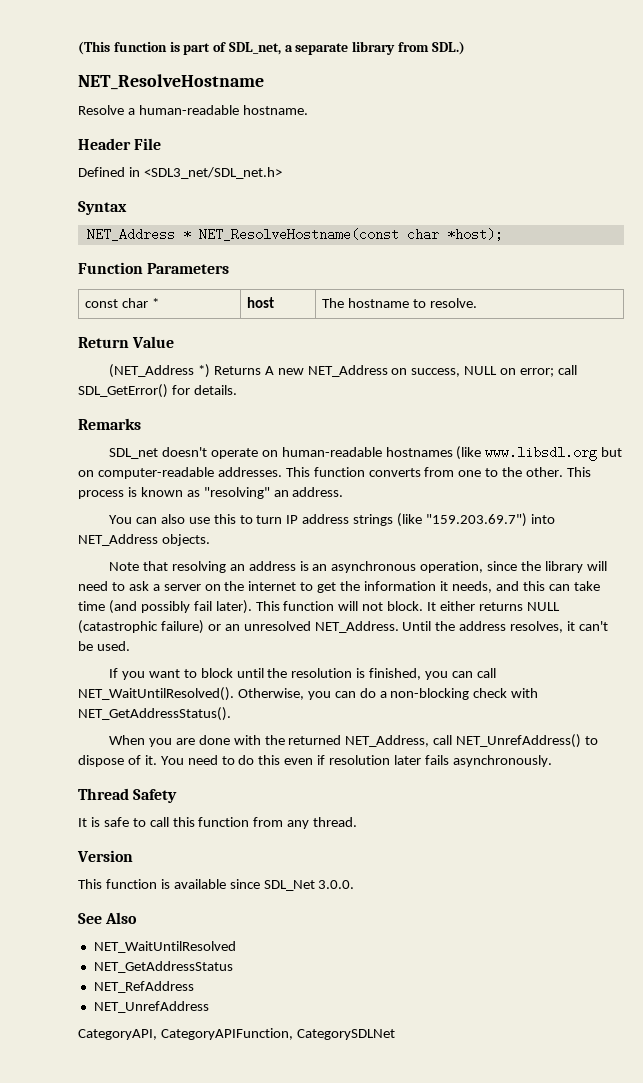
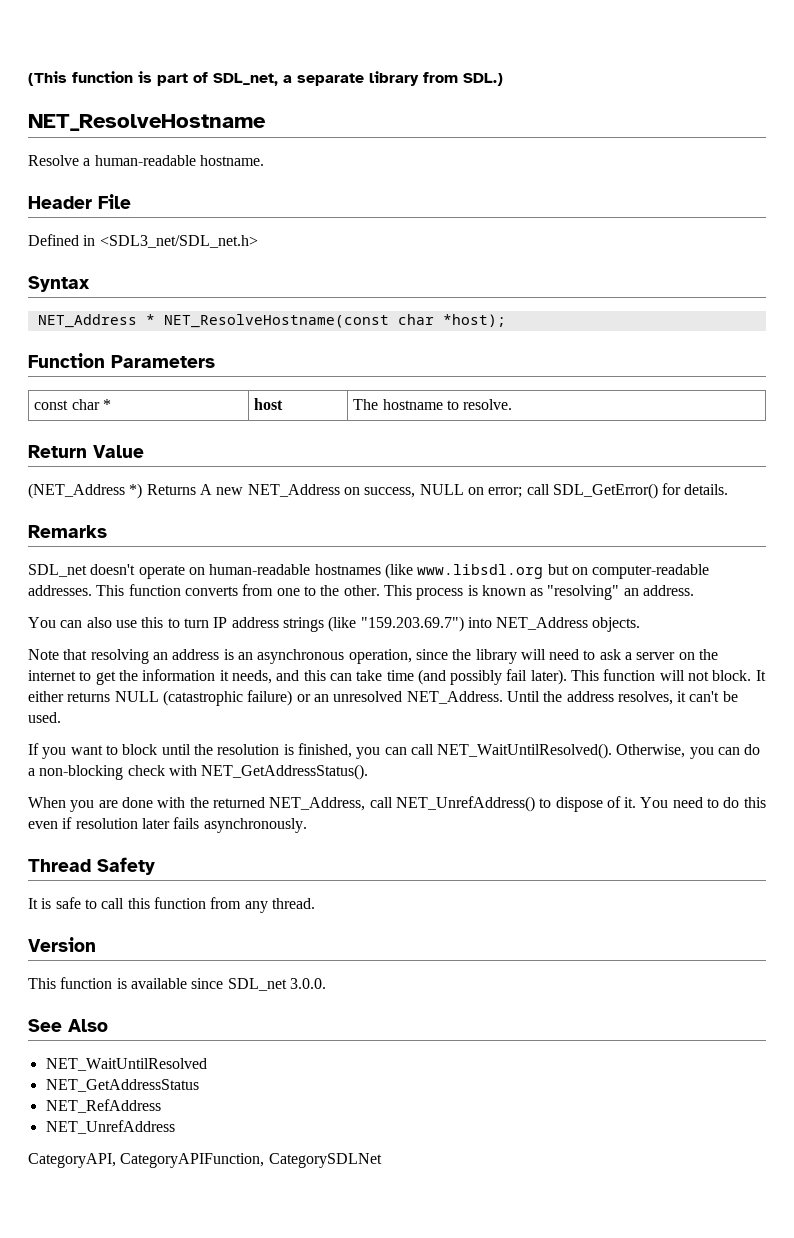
[263,880,315,891] SDL_Net -> [227,978,287,991] SDL_net

